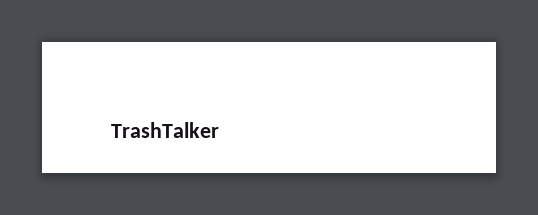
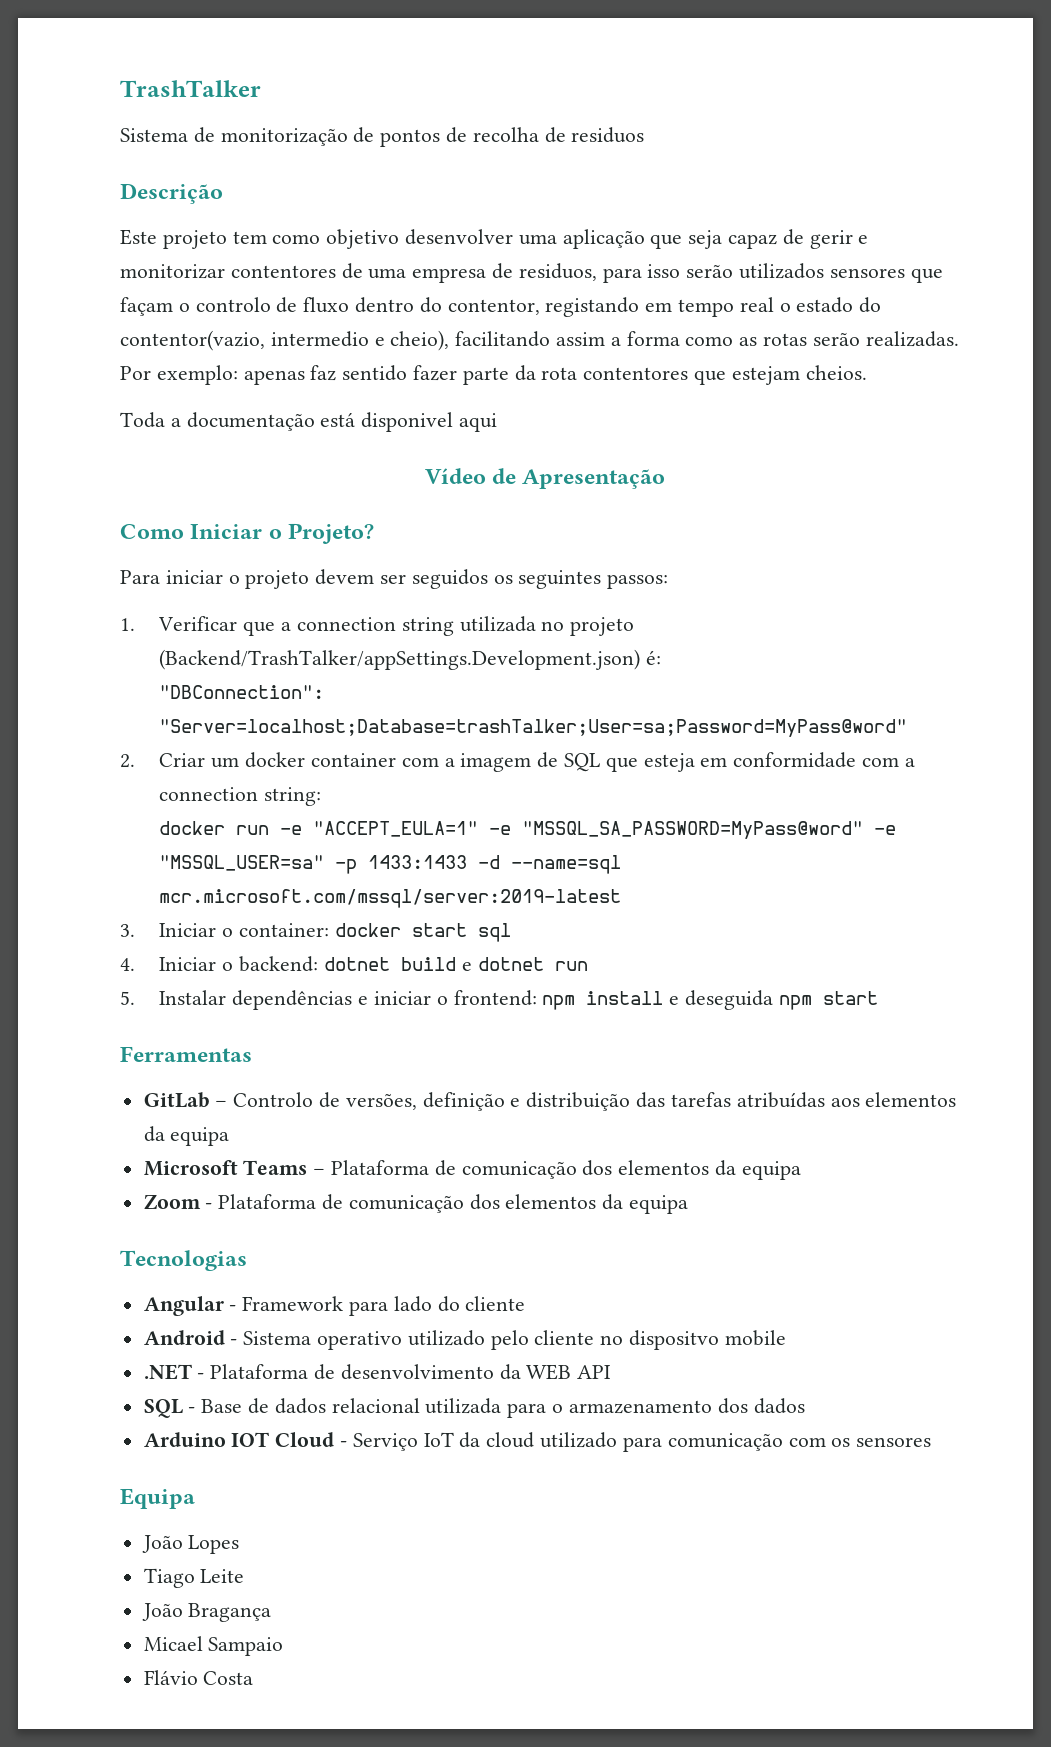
(219, 130) none -> [120,127,645,147] [120,183,223,204] [120,229,869,249] [120,263,943,283] [120,297,882,317] [120,330,959,351] [120,365,867,385] [120,412,498,432] [424,468,666,489] [120,523,375,544] [120,569,669,589] [120,616,635,636] [159,649,662,670] [159,685,325,699] [159,719,908,737] [120,752,915,772] [159,787,322,806] [159,821,897,839] [159,855,622,874] [159,889,622,908] [120,923,511,942] [120,956,588,972] [120,990,878,1010] [120,1046,252,1062] [143,1092,957,1111] [143,1126,230,1146] [143,1160,801,1180] [143,1194,689,1214] [120,1250,247,1271] [143,1296,526,1316] [143,1330,786,1350] [143,1364,612,1380] [143,1398,805,1418] [143,1432,932,1452] [120,1488,195,1509] [141,1535,240,1554] [143,1568,245,1588] [141,1603,272,1622] [143,1636,284,1656] [143,1670,254,1685] // Sistema de monitorização de pontos de recolha de residuos // Descrição // Este projeto tem como objetivo desenvolver uma aplicação que seja capaz de gerir e monitorizar contentores de uma empresa de residuos, para isso serão utilizados sensores que façam o controlo de fluxo dentro do contentor, registando em tempo real o estado do contentor(vazio, intermedio e cheio), facilitando assim a forma como as rotas serão realizadas. Por exemplo: apenas faz sentido fazer parte da rota contentores que estejam cheios. // Toda a documentação está disponivel aqui // Vídeo de Apresentação // Como Iniciar o Projeto? // Para iniciar o projeto devem ser seguidos os seguintes passos: // 1. Verificar que a connection string utilizada no projeto (Backend/TrashTalker/appSettings.Development.json) é: // "DBConnection": "Server=localhost;Database=trashTalker;User=sa;Password=MyPass@word" // 2. Criar um docker container com a imagem de SQL que esteja em conformidade com a connection string: // docker run -e "ACCEPT_EULA=1" -e "MSSQL_SA_PASSWORD=MyPass@word" -e "MSSQL_USER=sa" -p 1433:1433 -d --name=sql mcr.microsoft.com/mssql/server:2019-latest // 3. Iniciar o container: docker start sql // 4. Iniciar o backend: dotnet build e dotnet run // 5. Instalar dependências e iniciar o frontend: npm install e deseguida npm start // Ferramentas // GitLab – Controlo de versões, definição e distribuição das tarefas atribuídas aos elementos da equipa // Microsoft Teams – Plataforma de comunicação dos elementos da equipa // Zoom - Plataforma de comunicação dos elementos da equipa // Tecnologias // Angular - Framework para lado do cliente // Android - Sistema operativo utilizado pelo cliente no dispositvo mobile // .NET - Plataforma de desenvolvimento da WEB API // SQL - Base de dados relacional utilizada para o armazenamento dos dados // Arduino IOT Cloud - Serviço IoT da cloud utilizado para comunicação com os sensores // Equipa // João Lopes // Tiago Leite // João Bragança // Micael Sampaio // Flávio Costa

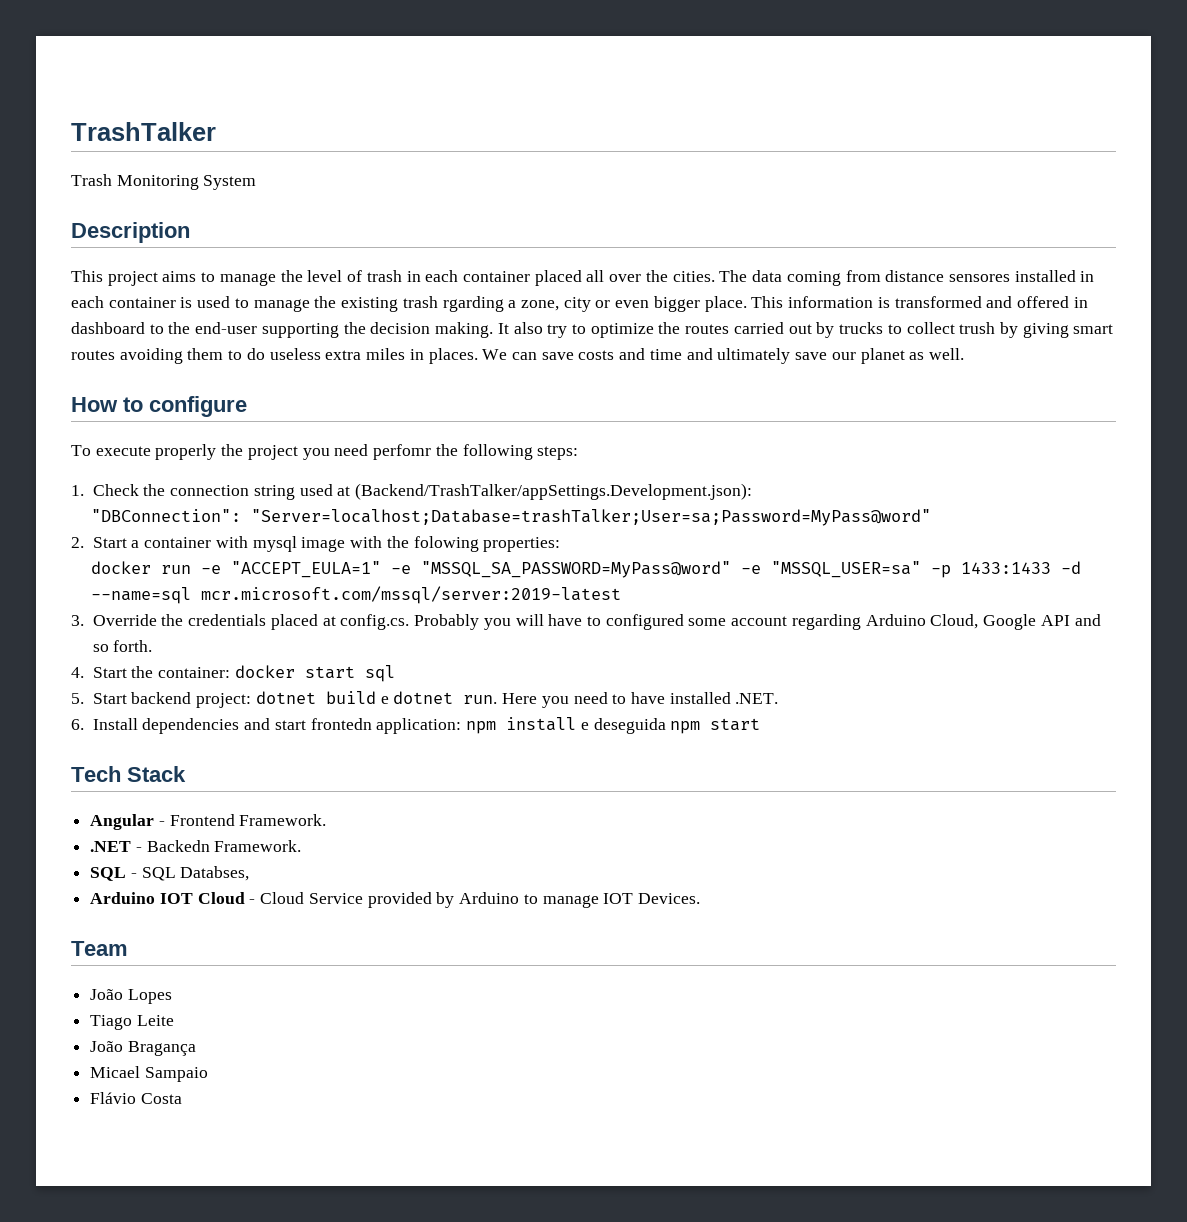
[120,127,645,147] [120,183,223,204] [120,229,869,249] [120,263,943,283] [120,297,882,317] [120,330,959,351] [120,365,867,385] [120,412,498,432] [424,468,666,489] [120,523,375,544] [120,569,669,589] [120,616,635,636] [159,649,662,670] [159,685,325,699] [159,719,908,737] [120,752,915,772] [159,787,322,806] Sistema de monitorização de pontos de recolha de residuos // Descrição // Este projeto tem como objetivo desenvolver uma aplicação que seja capaz de gerir e monitorizar contentores de uma empresa de residuos, para isso serão utilizados sensores que façam o controlo de fluxo dentro do contentor, registando em tempo real o estado do contentor(vazio, intermedio e cheio), facilitando assim a forma como as rotas serão realizadas. Por exemplo: apenas faz sentido fazer parte da rota contentores que estejam cheios. // Toda a documentação está disponivel aqui // Vídeo de Apresentação // Como Iniciar o Projeto? // Para iniciar o projeto devem ser seguidos os seguintes passos: // 1. Verificar que a connection string utilizada no projeto (Backend/TrashTalker/appSettings.Development.json) é: // "DBConnection": "Server=localhost;Database=trashTalker;User=sa;Password=MyPass@word" // 2. Criar um docker container com a imagem de SQL que esteja em conformidade com a connection string: -> [71,174,257,190] [71,222,190,243] [71,270,1095,286] [71,296,1088,312] [71,322,1114,338] [71,348,964,364] [71,396,247,417] [71,444,579,460] [71,483,753,500] [91,509,932,526] [71,536,561,552] Trash Monitoring System // Description // This project aims to manage the level of trash in each container placed all over the cities. The data coming from distance sensores installed in each container is used to manage the existing trash rgarding a zone, city or even bigger place. This information is transformed and offered in dashboard to the end-user supporting the decision making. It also try to optimize the routes carried out by trucks to collect trush by giving smart routes avoiding them to do useless extra miles in places. We can save costs and time and ultimately save our planet as well. // How to configure // To execute properly the project you need perfomr the following steps: // 1. Check the connection string used at (Backend/TrashTalker/appSettings.Development.json): // "DBConnection": "Server=localhost;Database=trashTalker;User=sa;Password=MyPass@word" // 2. Start a container with mysql image with the folowing properties:
[159,923,511,942] [120,956,588,972] [120,990,537,1010] Iniciar o container: docker start sql // 4. Iniciar o backend: dotnet build e dotnet run // 5. Instalar dependências e iniciar o frontend: -> [92,614,1101,630] [92,640,153,652] [71,665,395,682] [71,691,779,708] [71,718,462,734] Override the credentials placed at config.cs. Probably you will have to configured some account regarding Arduino Cloud, Google API and so forth. // 4. Start the container: docker start sql // 5. Start backend project: dotnet build e dotnet run. Here you need to have installed .NET. // 6. Install dependencies and start frontedn application:
[120,1046,252,1062] [143,1092,957,1111] [143,1126,230,1146] [143,1160,801,1180] [143,1194,689,1214] [120,1250,247,1271] [143,1296,526,1316] [143,1330,786,1350] [143,1364,612,1380] [143,1398,805,1418] [143,1432,932,1452] [120,1488,195,1509] Ferramentas // GitLab – Controlo de versões, definição e distribuição das tarefas atribuídas aos elementos da equipa // Microsoft Teams – Plataforma de comunicação dos elementos da equipa // Zoom - Plataforma de comunicação dos elementos da equipa // Tecnologias // Angular - Framework para lado do cliente // Android - Sistema operativo utilizado pelo cliente no dispositvo mobile // .NET - Plataforma de desenvolvimento da WEB API // SQL - Base de dados relacional utilizada para o armazenamento dos dados // Arduino IOT Cloud - Serviço IoT da cloud utilizado para comunicação com os sensores // Equipa -> [71,766,186,782] [90,814,327,830] [90,840,302,852] [90,866,250,881] [90,892,700,908] [71,941,128,956] Tech Stack // Angular - Frontend Framework. // .NET - Backedn Framework. // SQL - SQL Databses, // Arduino IOT Cloud - Cloud Service provided by Arduino to manage IOT Devices. // Team

